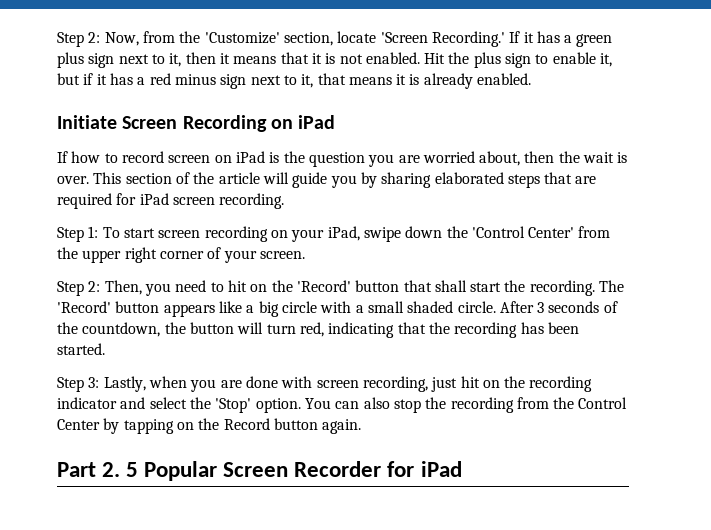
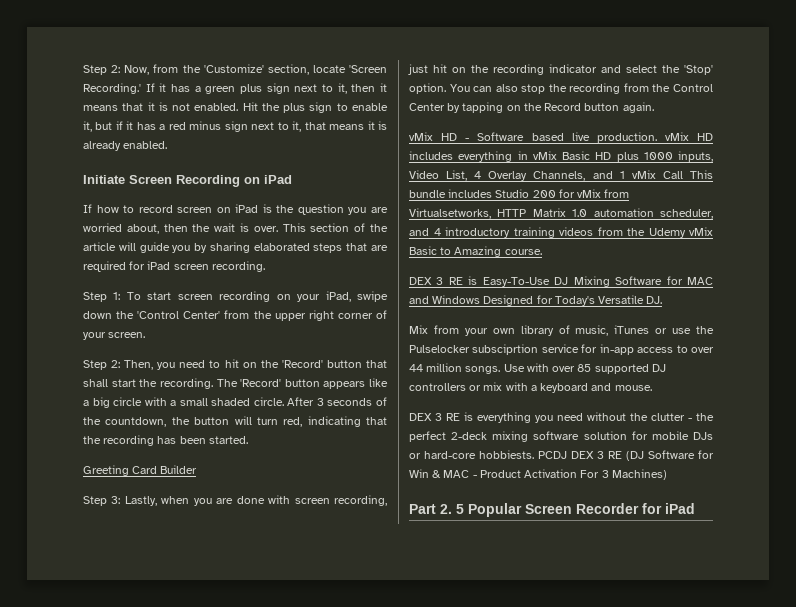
(105, 349) none -> [83,465,198,476] // Greeting Card Builder
(362, 426) none -> [409,132,713,143] [409,151,713,162] [409,170,713,181] [409,189,630,198] [409,208,713,219] [409,227,713,238] [409,246,542,257] [409,276,713,287] [409,295,663,306] [409,325,714,336] [409,344,714,355] [409,363,666,374] [409,382,652,393] [409,412,714,423] [409,431,713,442] [409,450,714,461] [409,469,667,480] // vMix HD - Software based live production. vMix HD includes everything in vMix Basic HD plus 1000 inputs, Video List, 4 Overlay Channels, and 1 vMix Call This bundle includes Studio 200 for vMix from Virtualsetworks, HTTP Matrix 1.0 automation scheduler, and 4 introductory training videos from the Udemy vMix Basic to Amazing course. // DEX 3 RE is Easy-To-Use DJ Mixing Software for MAC and Windows Designed for Today's Versatile DJ. // Mix from your own library of music, iTunes or use the Pulselocker subsciprtion service for in-app access to over 44 million songs. Use with over 85 supported DJ controllers or mix with a keyboard and mouse. // DEX 3 RE is everything you need without the clutter - the perfect 2-deck mixing software solution for mobile DJs or hard-core hobbiests. PCDJ DEX 3 RE (DJ Software for Win & MAC - Product Activation For 3 Machines)

